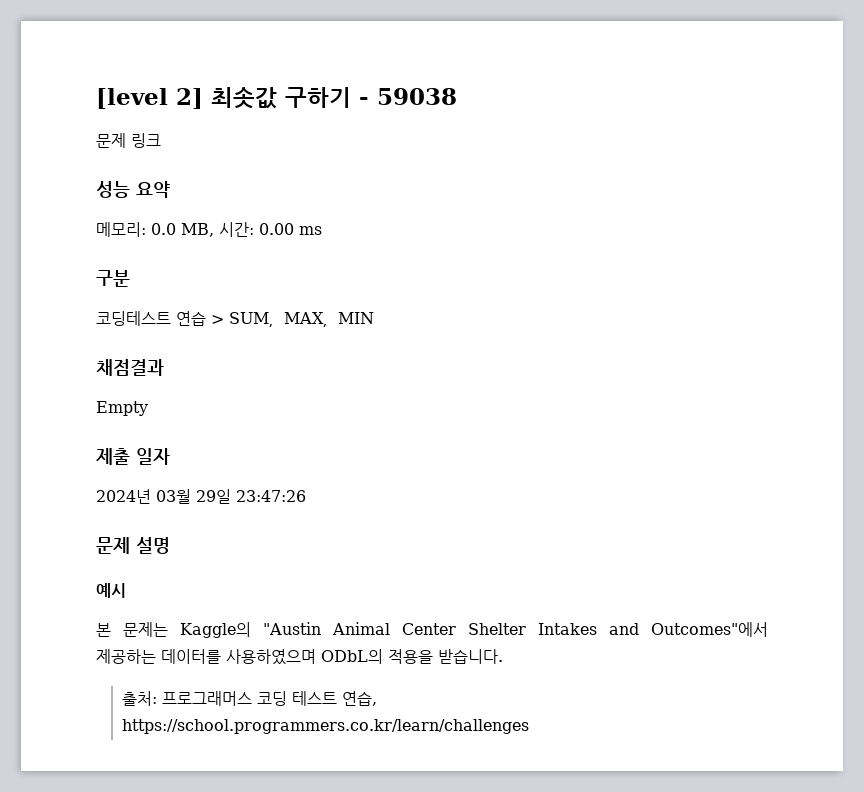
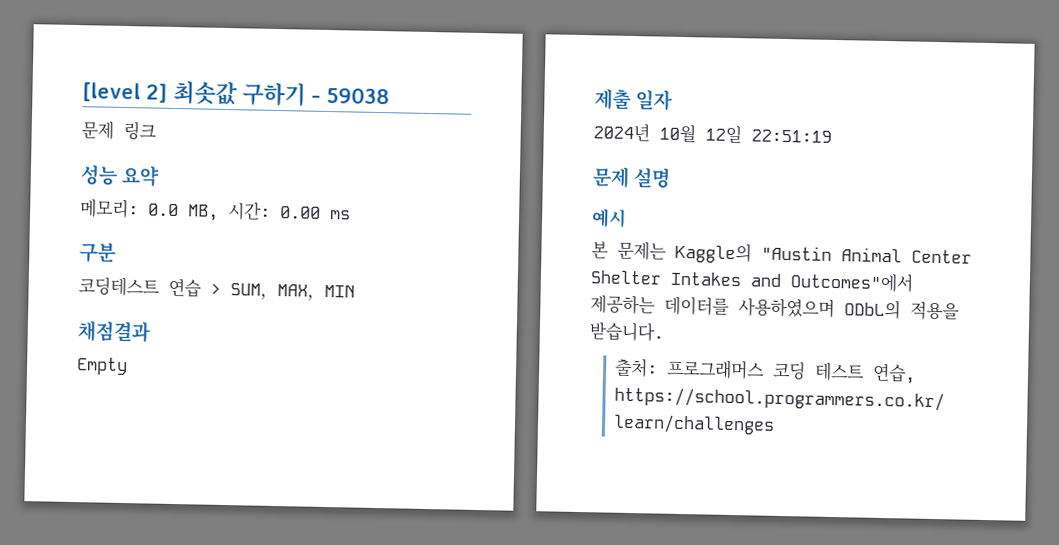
[156,489,306,504] 03월 29일 23:47:26 -> [659,124,832,144] 10월 12일 22:51:19

